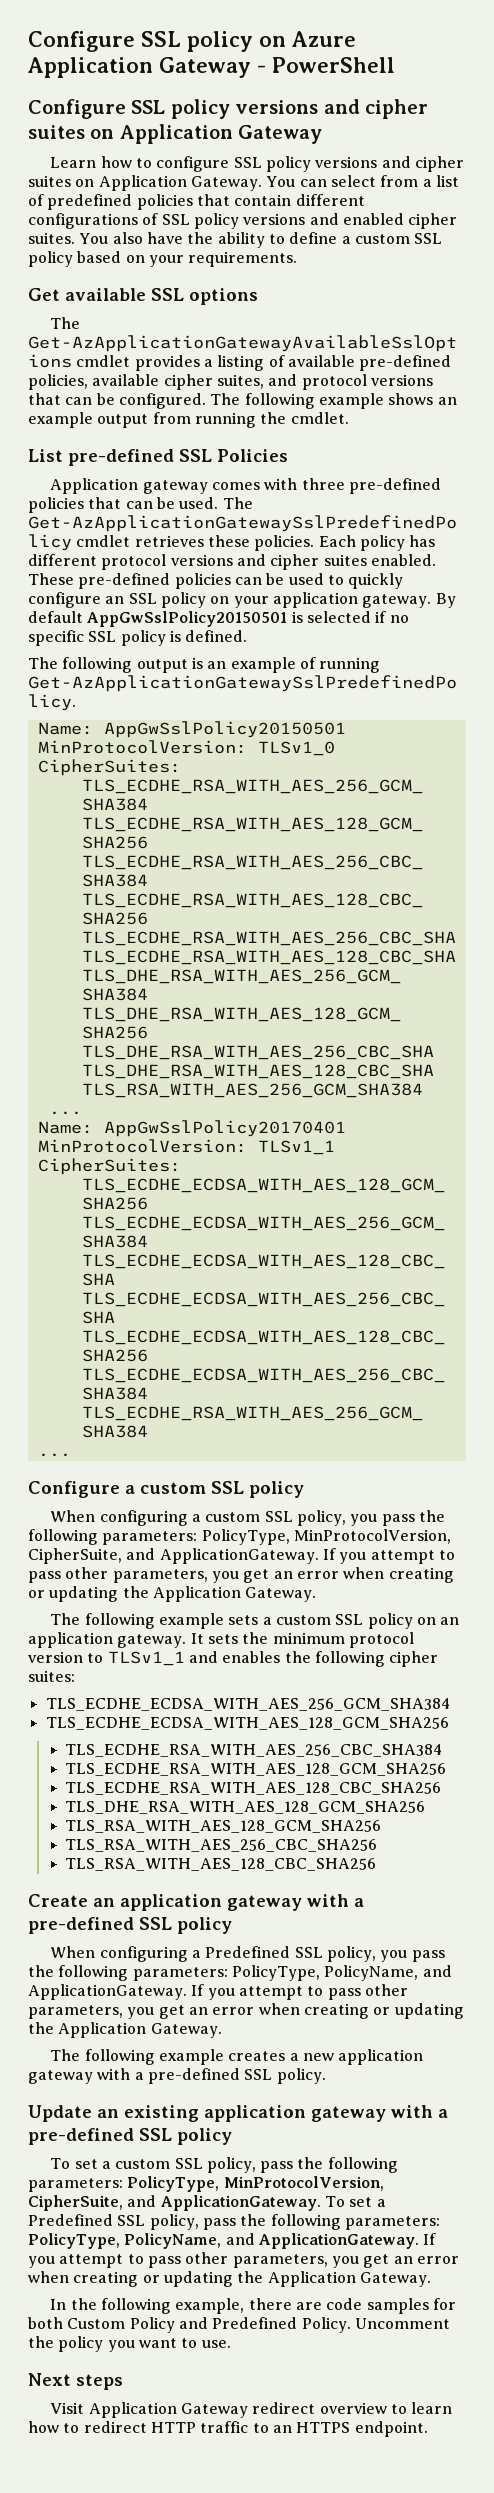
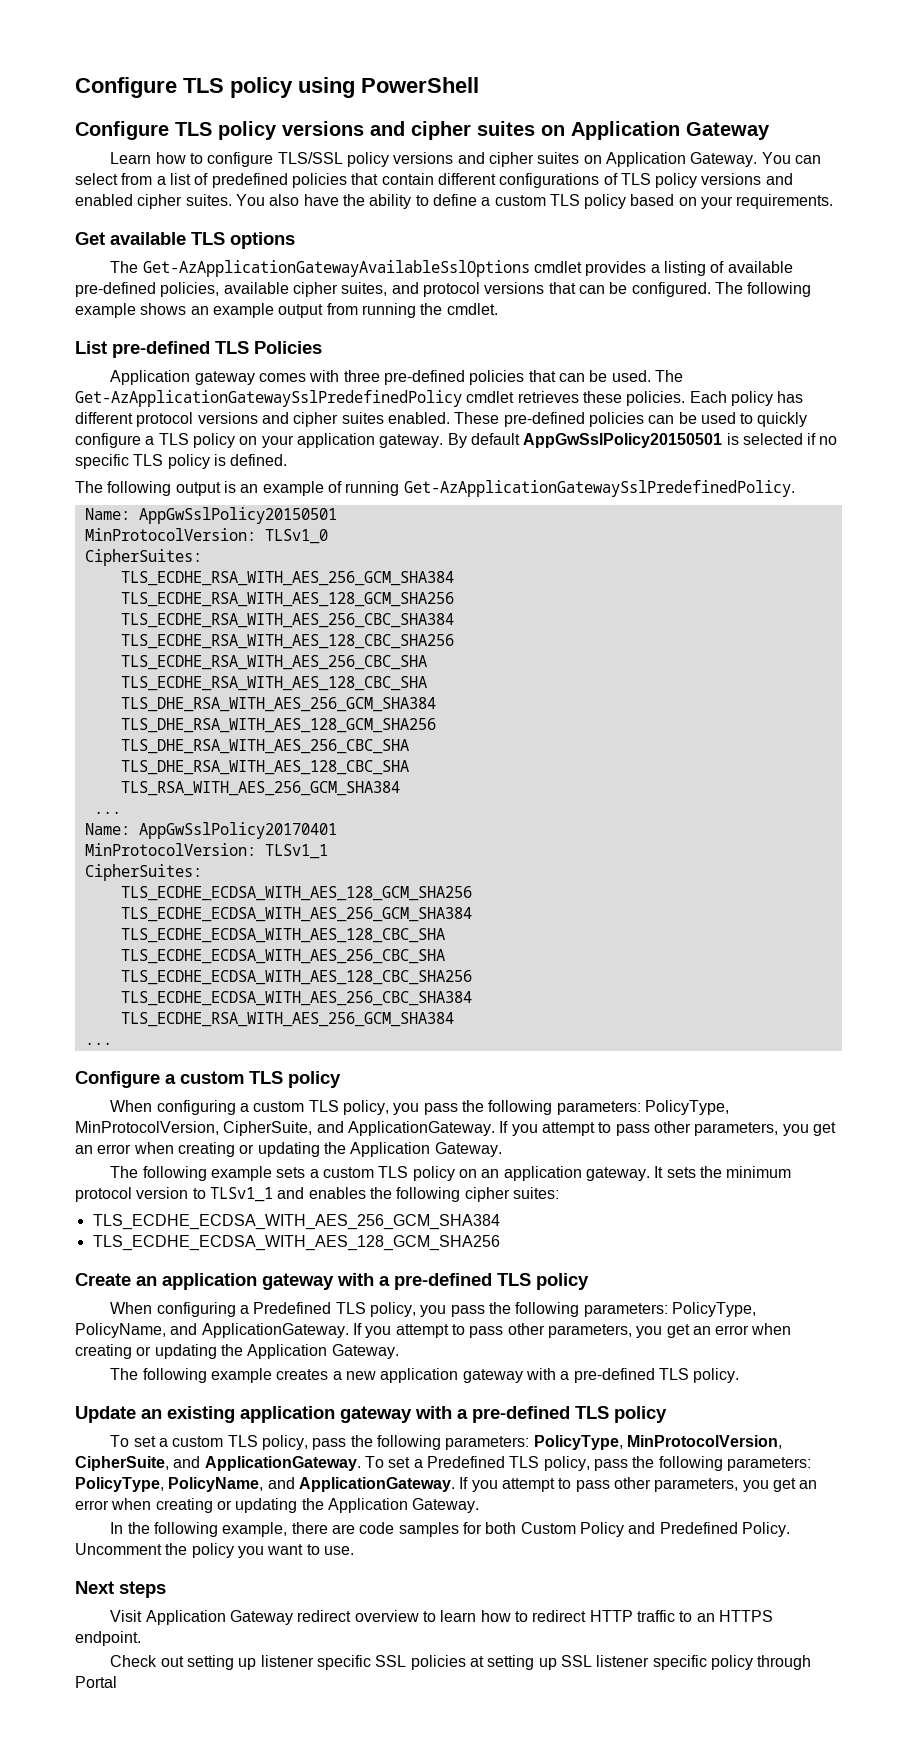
[28,31,356,52] [28,57,266,78] Configure SSL policy on Azure Application Gateway - -> [75,77,355,98] Configure TLS policy using
[131,100,166,114] SSL -> [175,122,212,136] TLS
[233,157,262,168] SSL -> [277,152,343,164] TLS/SSL
[161,214,190,225] SSL -> [620,173,651,185] TLS
[414,233,443,244] SSL -> [549,194,580,206] TLS
[151,288,184,301] SSL -> [191,232,225,245] TLS
[179,449,212,462] SSL -> [215,341,249,354] TLS
[105,593,157,604] an SSL -> [145,433,189,445] a TLS
[88,631,117,642] SSL -> [133,454,164,466] TLS
[211,1481,244,1494] SSL -> [249,1071,283,1084] TLS
[264,1511,293,1522] SSL -> [308,1100,339,1112] TLS
[335,1614,364,1625] SSL -> [378,1166,409,1178] TLS
[65,1744,443,1757] [65,1763,447,1776] [65,1782,442,1795] [65,1801,426,1814] [65,1820,382,1833] [65,1839,378,1852] [65,1858,377,1871] // TLS_ECDHE_RSA_WITH_AES_256_CBC_SHA384 // TLS_ECDHE_RSA_WITH_AES_128_GCM_SHA256 // TLS_ECDHE_RSA_WITH_AES_128_CBC_SHA256 // TLS_DHE_RSA_WITH_AES_128_GCM_SHA256 // TLS_RSA_WITH_AES_128_GCM_SHA256 // TLS_RSA_WITH_AES_256_CBC_SHA256 // TLS_RSA_WITH_AES_128_CBC_SHA256 -> (500, 1243) none
[139,1917,172,1930] SSL -> [497,1273,531,1286] TLS
[294,1947,323,1958] SSL -> [335,1302,366,1314] TLS
[244,2069,273,2080] SSL -> [658,1368,689,1380] TLS
[139,2128,172,2141] SSL -> [575,1406,609,1419] TLS
[174,2158,203,2169] SSL -> [227,1435,258,1447] TLS
[117,2215,146,2226] SSL -> [509,1456,540,1468] TLS
(428, 2429) none -> [110,1655,812,1670] [75,1676,117,1688] // Check out setting up listener specific SSL policies at setting up SSL listener specific policy through Portal

